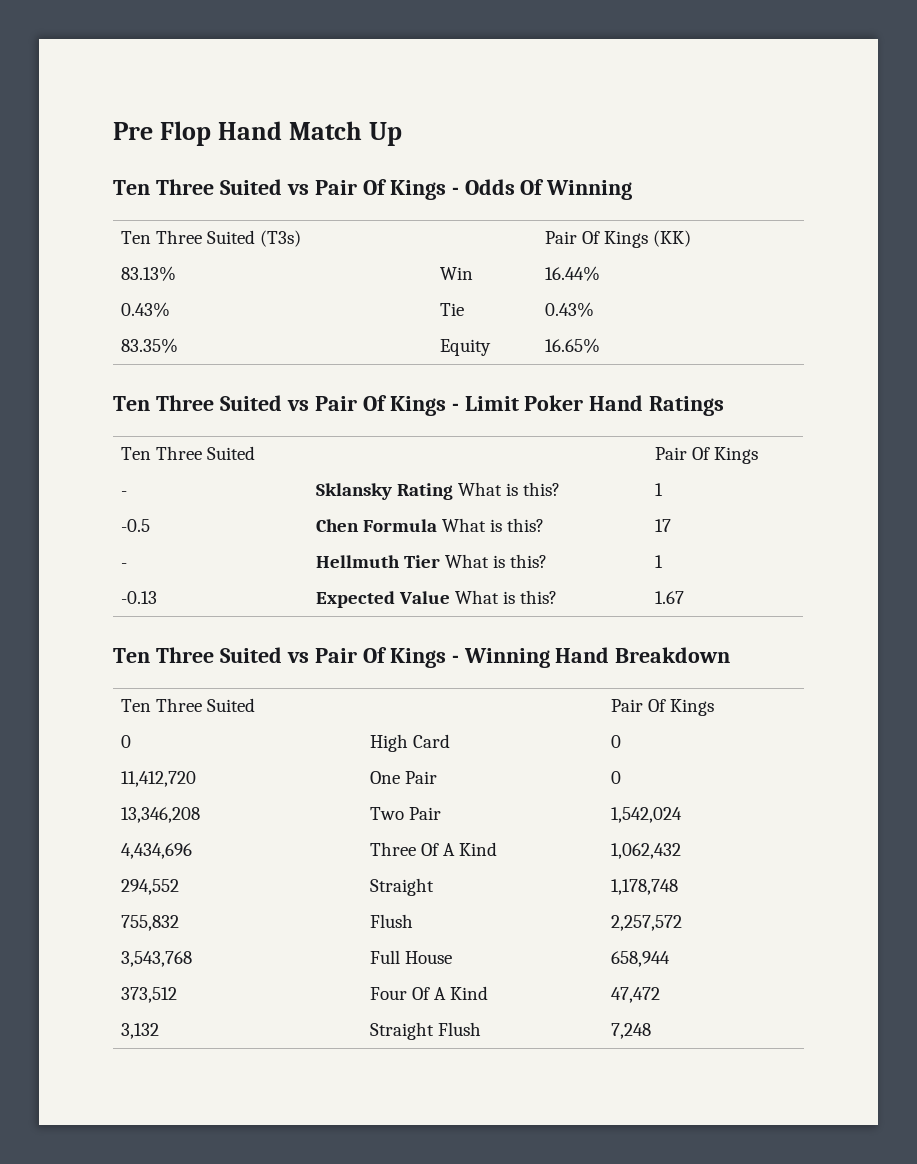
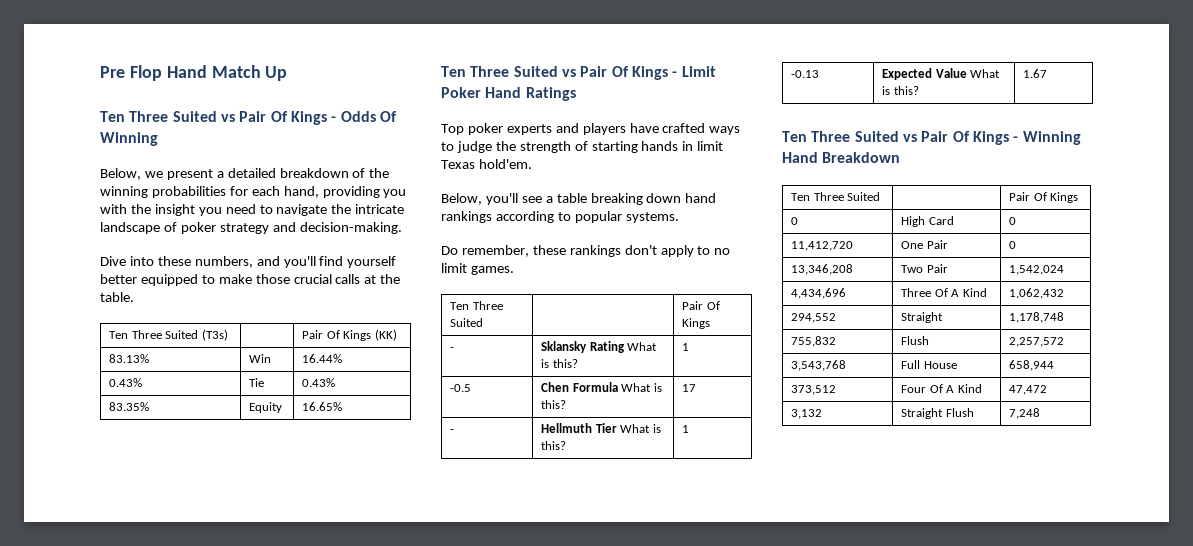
(633, 190) none -> [100,168,390,180] [100,186,407,198] [100,204,405,216] [100,222,402,234] [100,256,397,268] [100,274,401,286] [100,292,134,302] // Below, we present a detailed breakdown of the winning probabilities for each hand, providing you with the insight you need to navigate the intricate landscape of poker strategy and decision-making. // Dive into these numbers, and you'll find yourself better equipped to make those crucial calls at the table.
(725, 406) none -> [441,123,741,135] [441,141,724,153] [441,159,532,169] [441,193,717,205] [441,211,679,223] [441,245,731,257] [441,263,514,275] // Top poker experts and players have crafted ways to judge the strength of starting hands in limit Texas hold'em. // Below, you'll see a table breaking down hand rankings according to popular systems. // Do remember, these rankings don't apply to no limit games.

